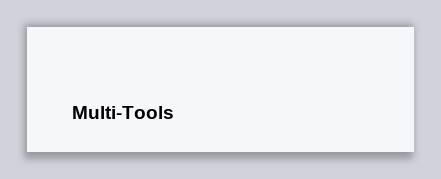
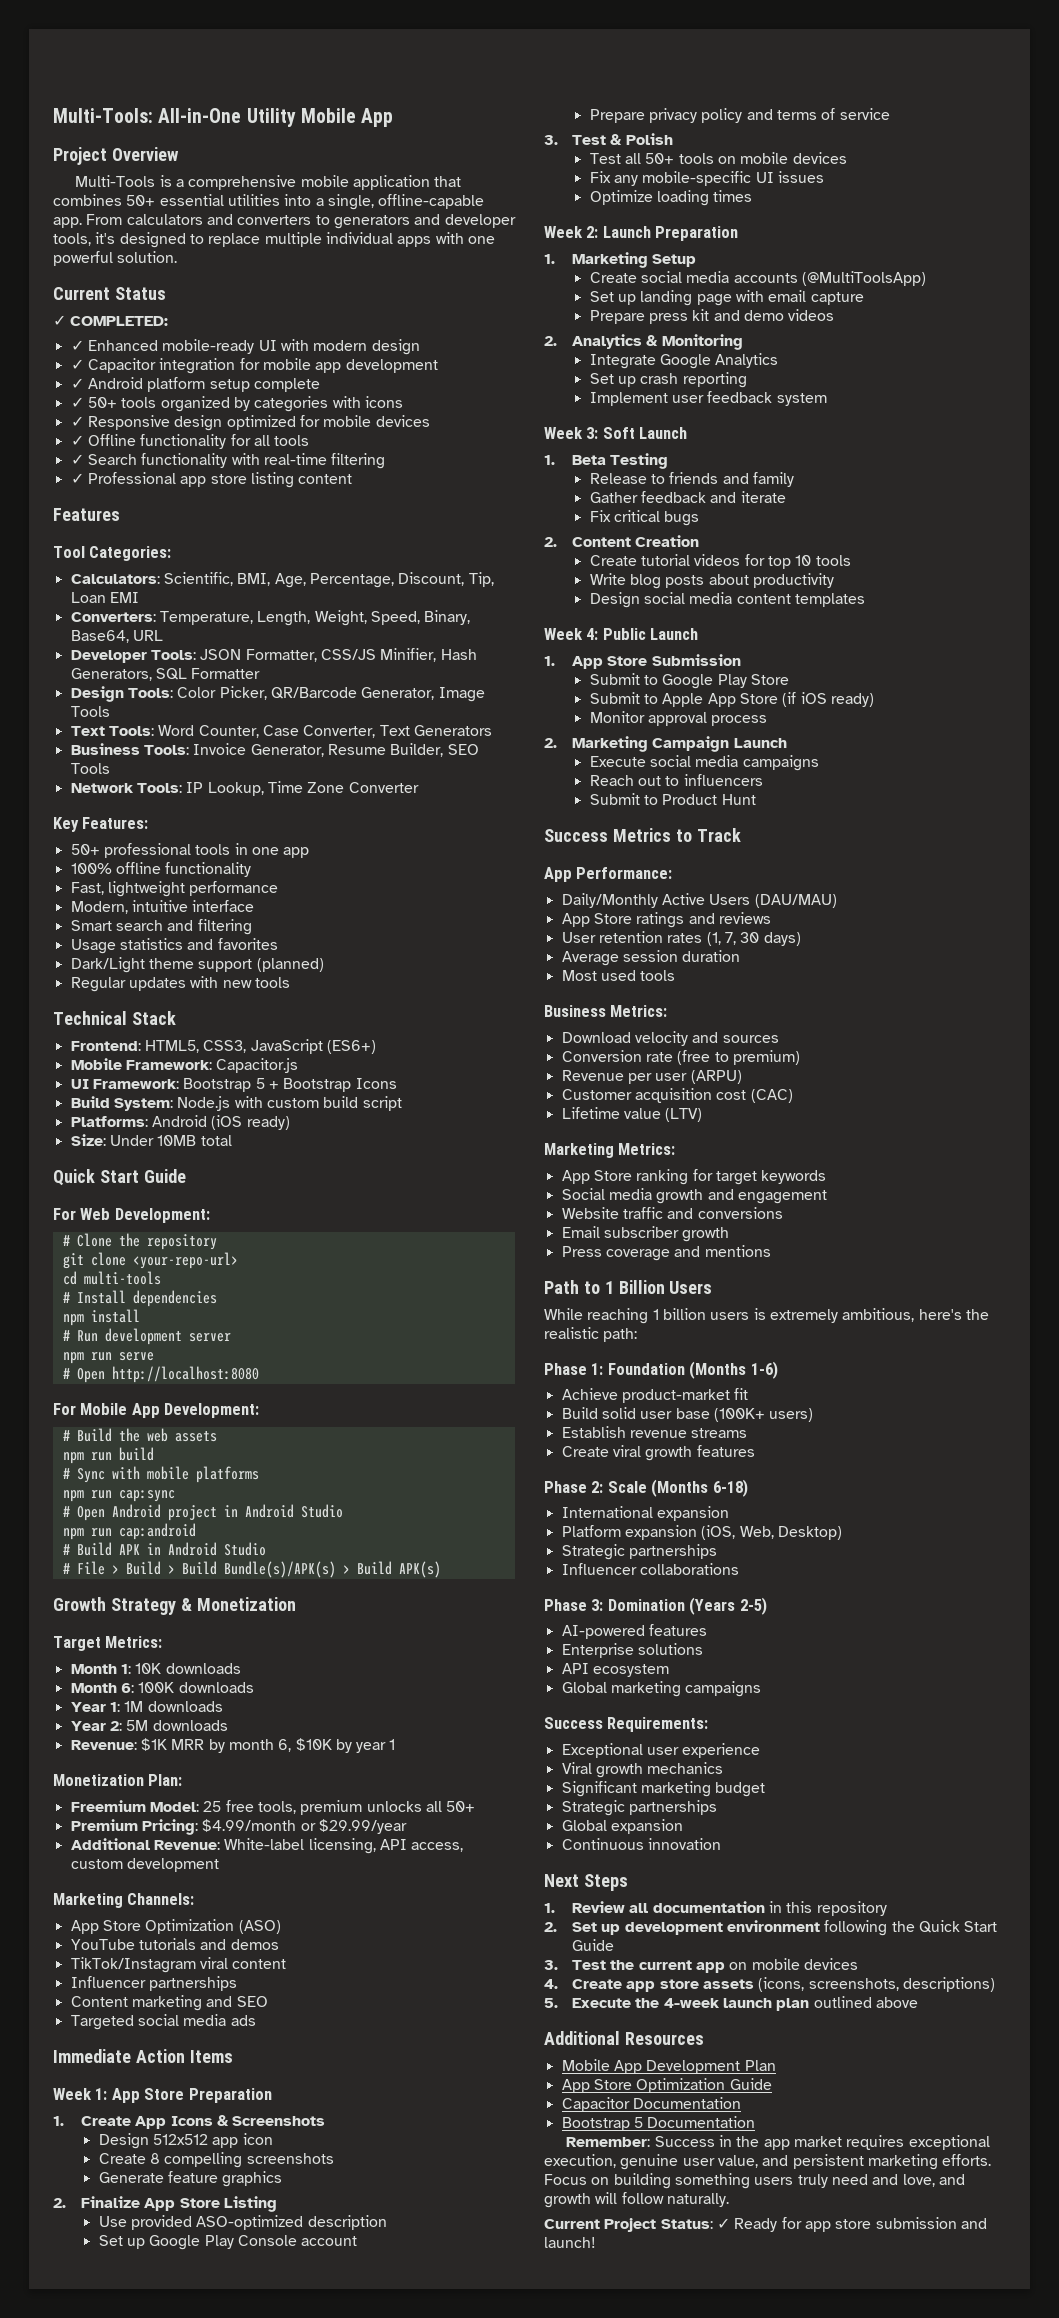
[72,106,174,119] Multi-Tools -> [53,108,394,127] [53,147,179,165] [75,175,462,190] [53,194,485,210] [53,214,516,229] [53,232,495,248] [53,251,178,266] [53,287,166,300] [53,315,169,326] [70,339,420,355] [70,358,438,374] [70,377,320,392] [70,396,403,412] [70,415,430,431] [70,434,310,449] [70,453,386,469] [70,472,353,488] [53,508,120,521] [53,546,172,561] [70,572,494,588] [70,592,139,603] [70,610,471,626] [70,630,163,643] [70,648,477,663] [70,668,261,681] [70,686,485,702] [70,706,110,717] [70,725,492,738] [70,743,479,757] [70,763,110,774] [70,781,419,796] [53,817,149,832] [70,843,310,858] [70,862,252,877] [70,881,279,897] [70,900,255,914] [70,919,252,935] [70,938,278,954] [70,957,324,973] [70,976,290,992] [53,1011,176,1025] [70,1039,376,1054] [70,1058,299,1073] [70,1078,397,1092] [70,1096,402,1111] [70,1115,290,1130] [70,1134,232,1146] [53,1169,186,1186] [53,1208,210,1223] [62,1233,217,1250] [62,1252,238,1269] [62,1271,161,1285] [62,1290,217,1307] [62,1309,140,1326] [62,1328,231,1345] [62,1352,154,1364] [62,1366,259,1383] [53,1403,260,1418] [62,1428,217,1442] [62,1447,154,1464] [62,1466,259,1483] [62,1490,175,1502] [62,1504,343,1521] [62,1523,196,1540] [62,1542,266,1556] [62,1561,441,1578] [53,1597,296,1615] [53,1636,163,1651] [70,1663,241,1674] [70,1682,254,1693] [70,1701,223,1712] [70,1720,228,1731] [70,1738,396,1753] [53,1774,183,1786] [70,1800,476,1815] [70,1819,407,1835] [70,1838,464,1854] [70,1858,219,1872] [53,1893,195,1908] [70,1919,281,1934] [70,1938,279,1950] [70,1957,287,1973] [70,1976,237,1991] [70,1995,268,2011] [70,2014,256,2030] [53,2049,233,2063] [53,2088,272,2103] [53,2115,326,2129] [98,2133,273,2149] [98,2152,334,2168] [98,2171,283,2187] [53,2196,278,2212] [98,2215,387,2230] [98,2235,358,2250] [589,108,890,123] [544,133,673,145] [589,152,847,164] [589,171,824,186] [589,190,753,206] [544,226,739,241] [544,252,697,268] [589,271,926,286] [589,290,864,306] [589,309,835,324] [544,334,743,350] [589,353,779,369] [589,372,747,388] [589,391,827,406] [544,427,688,439] [544,453,669,469] [589,472,794,487] [589,491,786,503] [589,510,700,526] [544,535,700,547] [589,554,851,569] [589,573,834,589] [589,592,865,608] [544,628,699,640] [544,654,741,669] [589,673,789,689] [589,692,874,707] [589,711,768,726] [544,736,787,752] [589,755,819,771] [589,774,763,786] [589,793,756,805] [544,828,741,842] [544,867,673,882] [561,893,837,908] [561,912,771,928] [561,931,801,946] [561,950,741,966] [561,970,676,981] [544,1005,668,1017] [561,1031,779,1046] [561,1050,800,1065] [561,1070,742,1084] [561,1088,793,1103] [561,1107,703,1122] [544,1143,676,1158] [561,1169,827,1185] [561,1188,827,1204] [561,1207,783,1219] [561,1226,730,1242] [561,1245,771,1261] [544,1280,713,1294] [544,1308,989,1324] [544,1327,638,1342] [544,1361,778,1379] [561,1388,749,1403] [561,1407,814,1422] [561,1426,748,1438] [561,1445,755,1461] [544,1479,748,1497] [561,1506,729,1521] [561,1525,842,1540] [561,1544,717,1560] [561,1563,739,1575] [544,1597,767,1615] [561,1624,707,1639] [561,1643,703,1658] [561,1663,669,1677] [561,1681,762,1697] [544,1717,709,1732] [561,1743,761,1758] [561,1762,724,1778] [561,1781,766,1797] [561,1800,717,1816] [561,1819,683,1834] [561,1838,721,1850] [544,1874,628,1891] [544,1901,887,1916] [544,1920,998,1936] [572,1939,615,1951] [544,1958,858,1973] [544,1977,995,1992] [544,1996,918,2011] [544,2031,704,2045] [561,2059,776,2074] [561,2078,772,2093] [561,2097,741,2112] [561,2116,756,2131] [566,2135,990,2150] [544,2154,992,2170] [544,2173,965,2189] [544,2192,729,2208] [544,2217,987,2232] [544,2237,596,2248] Multi-Tools: All-in-One Utility Mobile App // Project Overview // Multi-Tools is a comprehensive mobile application that combines 50+ essential utilities into a single, offline-capable app. From calculators and converters to generators and developer tools, it's designed to replace multiple individual apps with one powerful solution. // Current Status // ✓ COMPLETED: // ✓ Enhanced mobile-ready UI with modern design // ✓ Capacitor integration for mobile app development // ✓ Android platform setup complete // ✓ 50+ tools organized by categories with icons // ✓ Responsive design optimized for mobile devices // ✓ Offline functionality for all tools // ✓ Search functionality with real-time filtering // ✓ Professional app store listing content // Features // Tool Categories: // Calculators: Scientific, BMI, Age, Percentage, Discount, Tip, Loan EMI // Converters: Temperature, Length, Weight, Speed, Binary, Base64, URL // Developer Tools: JSON Formatter, CSS/JS Minifier, Hash Generators, SQL Formatter // Design Tools: Color Picker, QR/Barcode Generator, Image Tools // Text Tools: Word Counter, Case Converter, Text Generators // Business Tools: Invoice Generator, Resume Builder, SEO Tools // Network Tools: IP Lookup, Time Zone Converter // Key Features: // 50+ professional tools in one app // 100% offline functionality // Fast, lightweight performance // Modern, intuitive interface // Smart search and filtering // Usage statistics and favorites // Dark/Light theme support (planned) // Regular updates with new tools // Technical Stack // Frontend: HTML5, CSS3, JavaScript (ES6+) // Mobile Framework: Capacitor.js // UI Framework: Bootstrap 5 + Bootstrap Icons // Build System: Node.js with custom build script // Platforms: Android (iOS ready) // Size: Under 10MB total // Quick Start Guide // For Web Development: // # Clone the repository // git clone <your-repo-url> // cd multi-tools // # Install dependencies // npm install // # Run development server // npm run serve // # Open http://localhost:8080 // For Mobile App Development: // # Build the web assets // npm run build // # Sync with mobile platforms // npm run cap:sync // # Open Android project in Android Studio // npm run cap:android // # Build APK in Android Studio // # File > Build > Build Bundle(s)/APK(s) > Build APK(s) // Growth Strategy & Monetization // Target Metrics: // Month 1: 10K downloads // Month 6: 100K downloads // Year 1: 1M downloads // Year 2: 5M downloads // Revenue: $1K MRR by month 6, $10K by year 1 // Monetization Plan: // Freemium Model: 25 free tools, premium unlocks all 50+ // Premium Pricing: $4.99/month or $29.99/year // Additional Revenue: White-label licensing, API access, custom development // Marketing Channels: // App Store Optimization (ASO) // YouTube tutorials and demos // TikTok/Instagram viral content // Influencer partnerships // Content marketing and SEO // Targeted social media ads // Immediate Action Items // Week 1: App Store Preparation // 1. Create App Icons & Screenshots // Design 512x512 app icon // Create 8 compelling screenshots // Generate feature graphics // 2. Finalize App Store Listing // Use provided ASO-optimized description // Set up Google Play Console account // Prepare privacy policy and terms of service // 3. Test & Polish // Test all 50+ tools on mobile devices // Fix any mobile-specific UI issues // Optimize loading times // Week 2: Launch Preparation // 1. Marketing Setup // Create social media accounts (@MultiToolsApp) // Set up landing page with email capture // Prepare press kit and demo videos // 2. Analytics & Monitoring // Integrate Google Analytics // Set up crash reporting // Implement user feedback system // Week 3: Soft Launch // 1. Beta Testing // Release to friends and family // Gather feedback and iterate // Fix critical bugs // 2. Content Creation // Create tutorial videos for top 10 tools // Write blog posts about productivity // Design social media content templates // Week 4: Public Launch // 1. App Store Submission // Submit to Google Play Store // Submit to Apple App Store (if iOS ready) // Monitor approval process // 2. Marketing Campaign Launch // Execute social media campaigns // Reach out to influencers // Submit to Product Hunt // Success Metrics to Track // App Performance: // Daily/Monthly Active Users (DAU/MAU) // App Store ratings and reviews // User retention rates (1, 7, 30 days) // Average session duration // Most used tools // Business Metrics: // Download velocity and sources // Conversion rate (free to premium) // Revenue per user (ARPU) // Customer acquisition cost (CAC) // Lifetime value (LTV) // Marketing Metrics: // App Store ranking for target keywords // Social media growth and engagement // Website traffic and conversions // Email subscriber growth // Press coverage and mentions // Path to 1 Billion Users // While reaching 1 billion users is extremely ambitious, here's the realistic path: // Phase 1: Foundation (Months 1-6) // Achieve product-market fit // Build solid user base (100K+ users) // Establish revenue streams // Create viral growth features // Phase 2: Scale (Months 6-18) // International expansion // Platform expansion (iOS, Web, Desktop) // Strategic partnerships // Influencer collaborations // Phase 3: Domination (Years 2-5) // AI-powered features // Enterprise solutions // API ecosystem // Global marketing campaigns // Success Requirements: // Exceptional user experience // Viral growth mechanics // Significant marketing budget // Strategic partnerships // Global expansion // Continuous innovation // Next Steps // 1. Review all documentation in this repository // 2. Set up development environment following the Quick Start Guide // 3. Test the current app on mobile devices // 4. Create app store assets (icons, screenshots, descriptions) // 5. Execute the 4-week launch plan outlined above // Additional Resources // Mobile App Development Plan // App Store Optimization Guide // Capacitor Documentation // Bootstrap 5 Documentation // Remember: Success in the app market requires exceptional execution, genuine user value, and persistent marketing efforts. Focus on building something users truly need and love, and growth will follow naturally. // Current Project Status: ✓ Ready for app store submission and launch!

